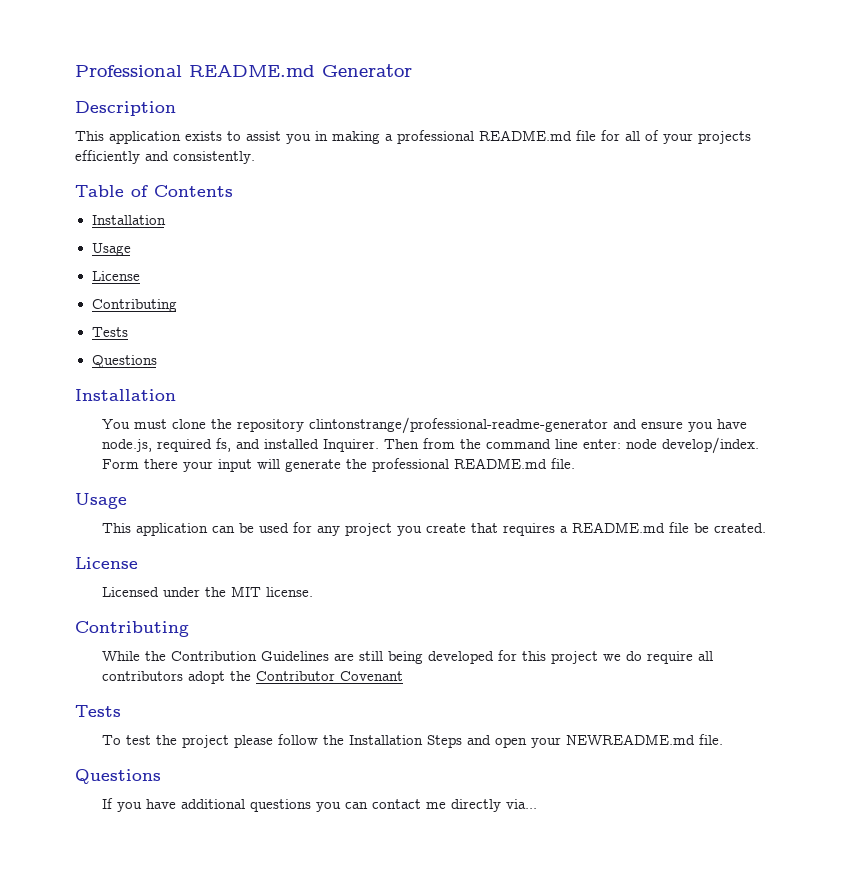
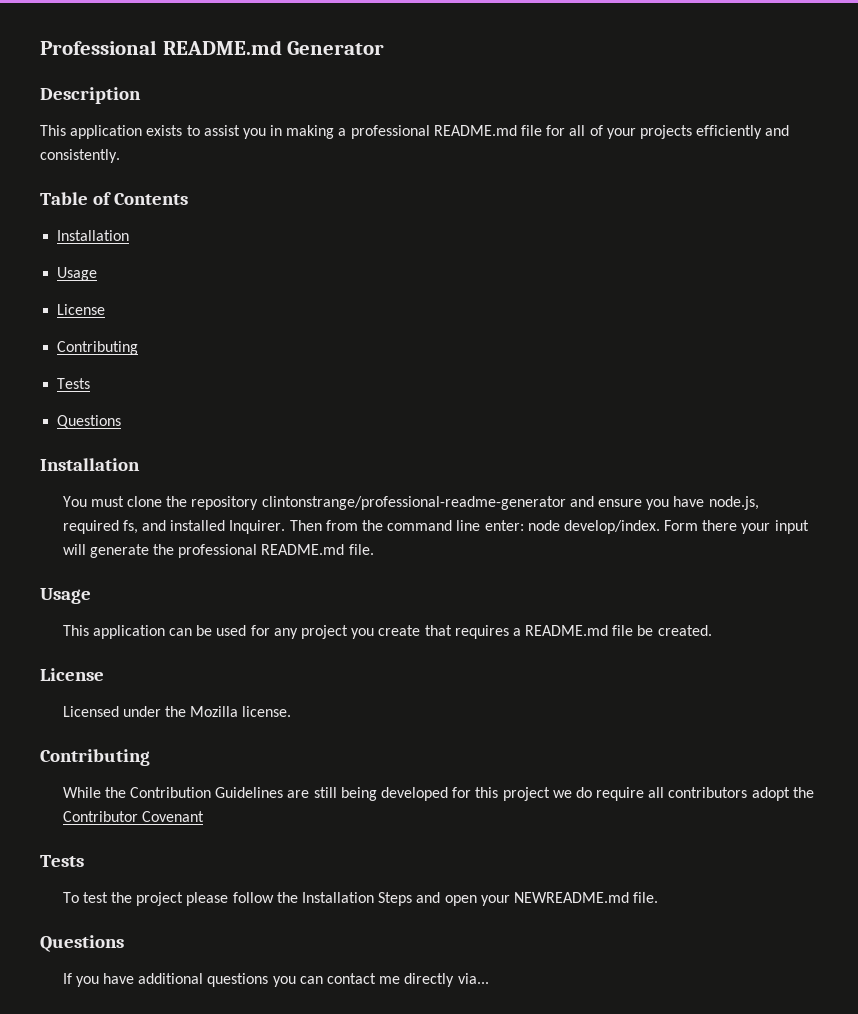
[231,586,262,597] MIT -> [190,706,239,717] Mozilla

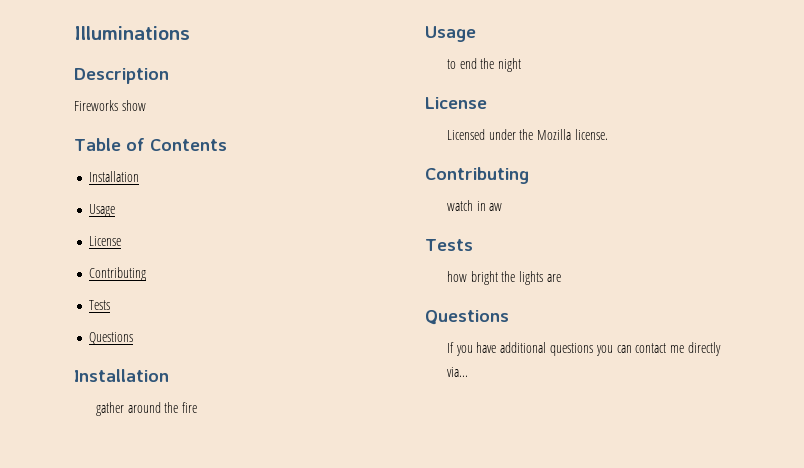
[40,40,385,55] [40,87,141,104] [40,125,790,139] [40,149,120,163] Professional README.md Generator // Description // This application exists to assist you in making a professional README.md file for all of your projects efficiently and consistently. -> [74,26,190,40] [74,68,169,84] [74,100,146,111] Illuminations // Description // Fireworks show
[62,496,759,510] [62,520,809,534] [62,544,374,558] [40,588,91,604] [62,625,712,639] You must clone the repository clintonstrange/professional-readme-generator and ensure you have node.js, required fs, and installed Inquirer. Then from the command line enter: node develop/index. Form there your input will generate the professional README.md file. // Usage // This application can be used for any project you create that requires a README.md file be created. -> [95,402,198,416] [425,26,476,42] [446,58,522,72] gather around the fire // Usage // to end the night
[62,787,814,801] [62,811,204,822] [40,855,84,867] [62,892,659,906] While the Contribution Guidelines are still being developed for this project we do require all contributors adopt the Contributor Covenant // Tests // To test the project please follow the Installation Steps and open your NEWREADME.md file. -> [446,200,503,211] [425,239,473,251] [446,271,562,285] watch in aw // Tests // how bright the lights are

